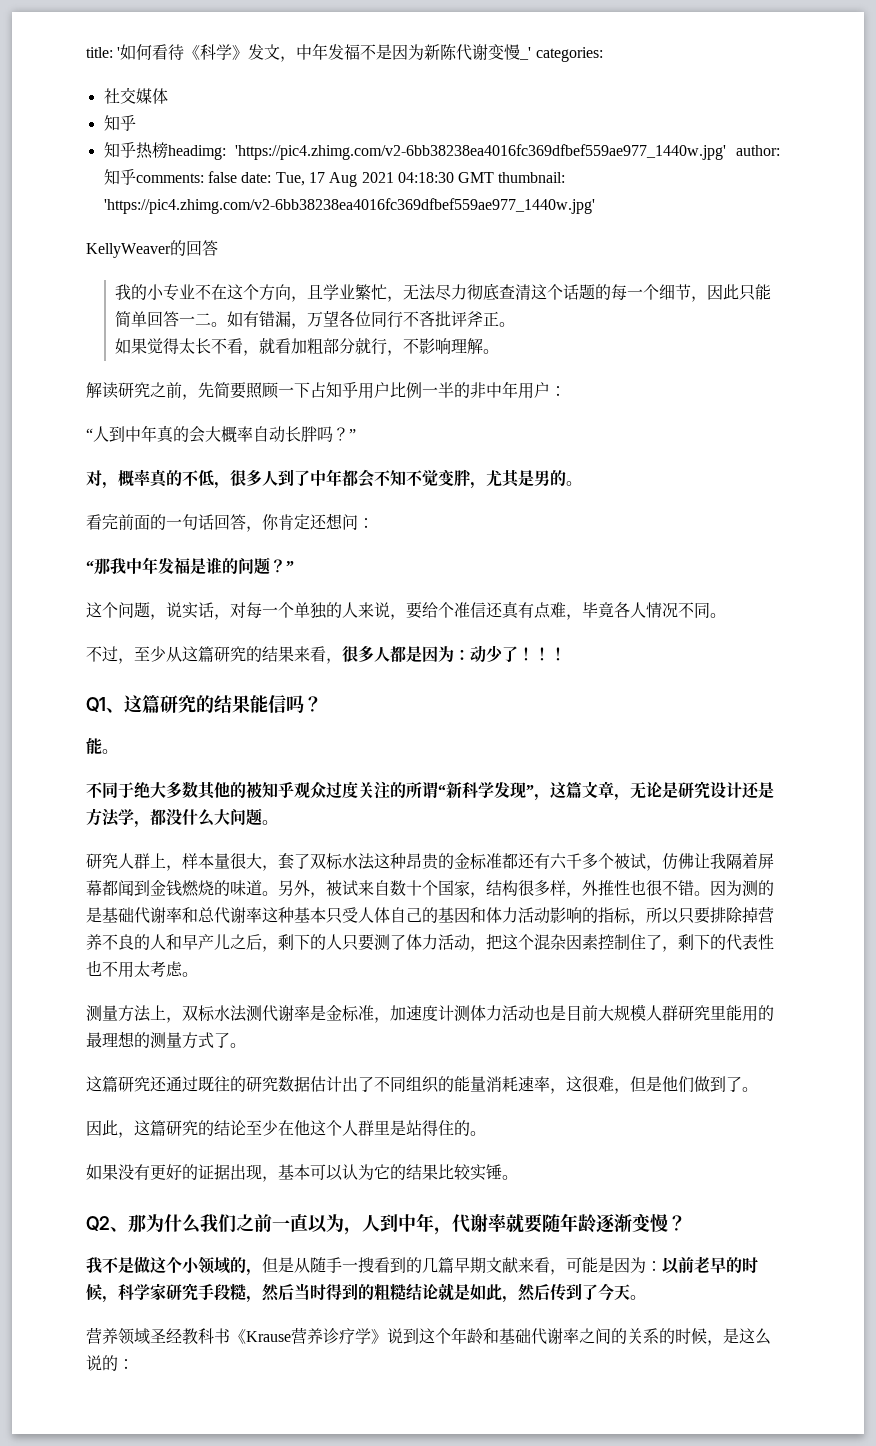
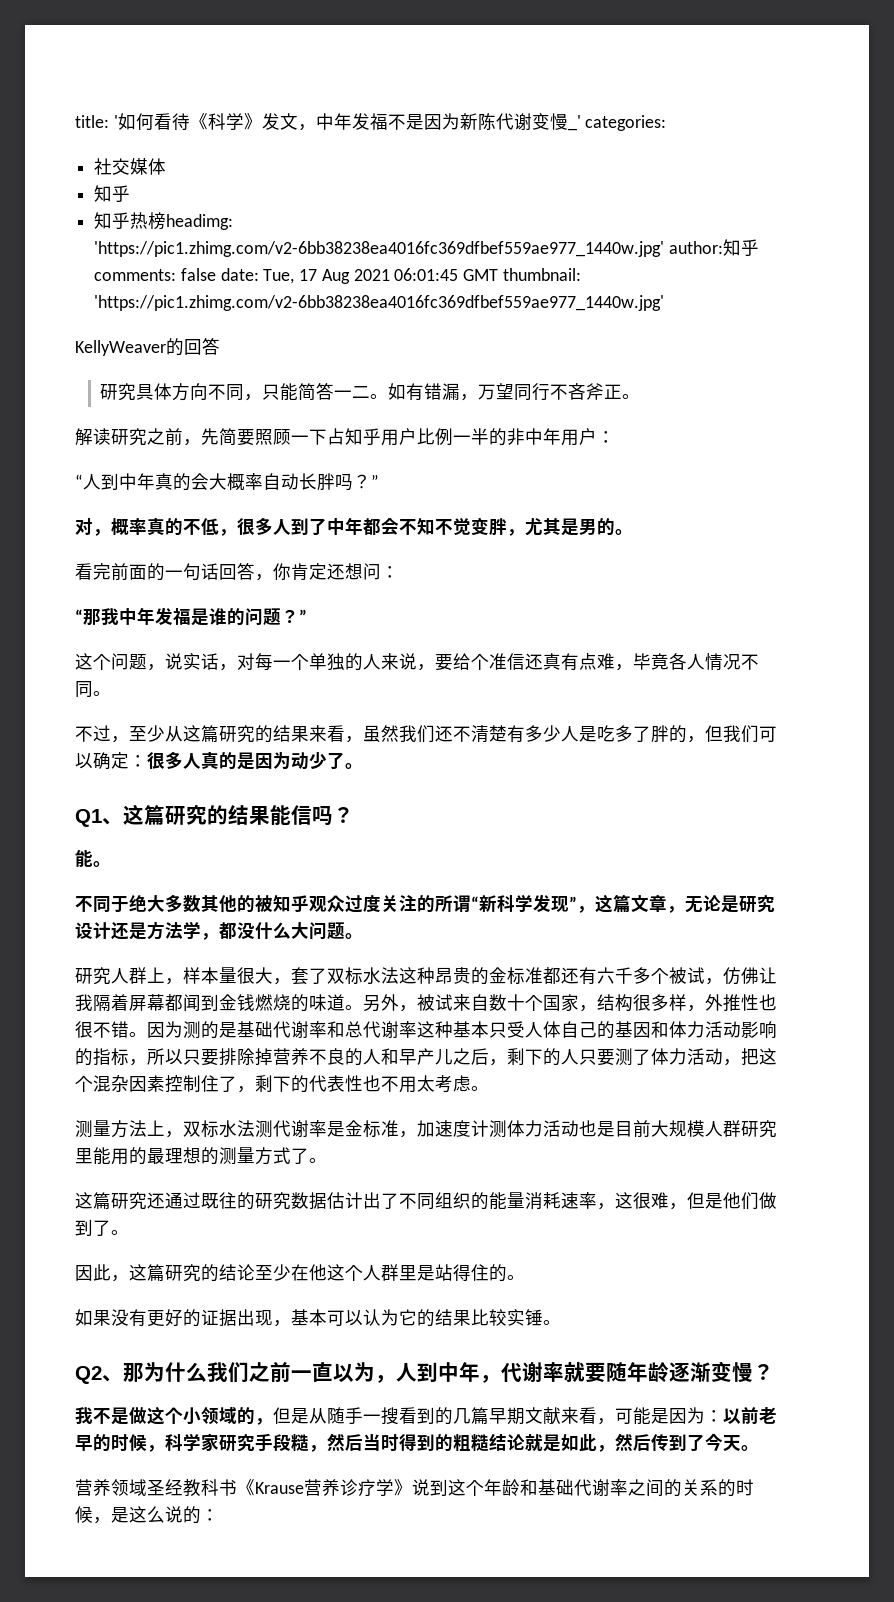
[235,144,727,160] 'https://pic4.zhimg.com/v2-6bb38238ea4016fc369dfbef559ae977_1440w.jpg' -> [94,241,665,257] 'https://pic1.zhimg.com/v2-6bb38238ea4016fc369dfbef559ae977_1440w.jpg'
[397,172,454,183] 04:18:30 -> [394,268,459,281] 06:01:45
[103,198,595,214] 'https://pic4.zhimg.com/v2-6bb38238ea4016fc369dfbef559ae977_1440w.jpg' -> [94,295,665,311] 'https://pic1.zhimg.com/v2-6bb38238ea4016fc369dfbef559ae977_1440w.jpg'
[114,283,771,302] [114,311,163,327] 我的小专业不在这个方向，且学业繁忙，无法尽力彻底查清这个话题的每一个细节，因此只能简单回 -> [100,383,317,401] 研究具体方向不同，只能简
[338,311,371,327] 各位 -> (515, 391) none
[434,311,467,327] 批评 -> (587, 391) none
[114,338,499,356] // 如果觉得太长不看，就看加粗部分就行，不影响理解。 -> (641, 396) none
[342,645,566,663] 很多人都是因为：动少了！！！ -> [363,725,777,743] [75,751,363,770] 虽然我们还不清楚有多少人是吃多了胖的，但我们可以确定：很多人真的是因为动少了。

